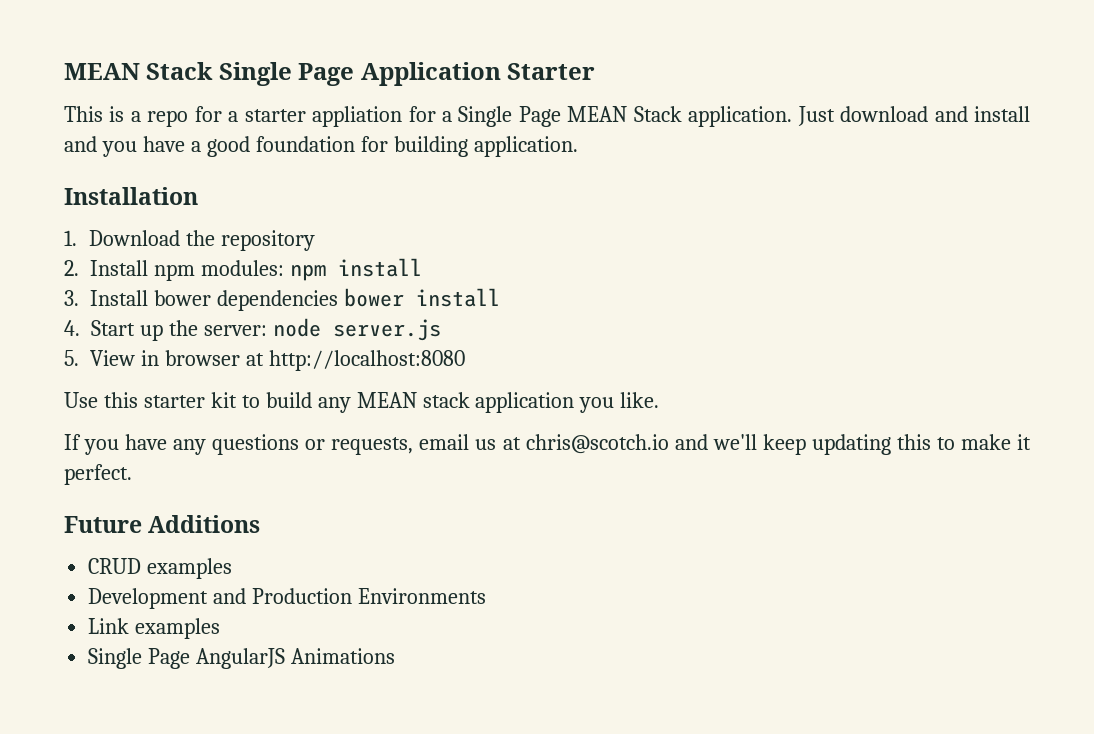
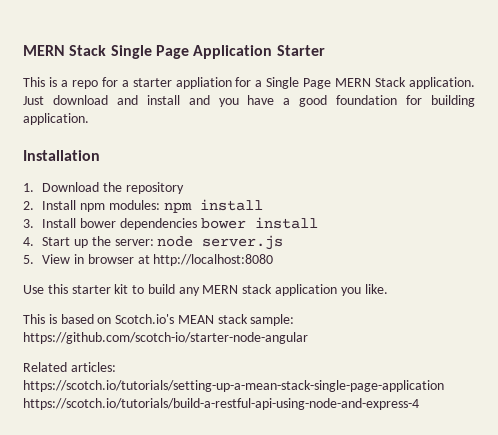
[64,63,140,80] MEAN -> [23,45,65,56] MERN
[567,106,628,122] MEAN -> [335,78,372,87] MERN
[356,392,417,408] MEAN -> [202,285,239,294] MERN
[64,434,1031,455] [64,464,132,485] [64,515,261,533] [88,558,233,579] [88,588,487,609] [88,618,221,639] [88,648,396,669] If you have any questions or requests, email us at chris@scotch.io and we'll keep updating this to make it perfect. // Future Additions // CRUD examples // Development and Production Environments // Link examples // Single Page AngularJS Animations -> [23,314,295,326] [23,332,308,344] [23,362,116,372] [23,380,444,392] [23,398,419,410] This is based on Scotch.io's MEAN stack sample: https://github.com/scotch-io/starter-node-angular // Related articles: https://scotch.io/tutorials/setting-up-a-mean-stack-single-page-application https://scotch.io/tutorials/build-a-restful-api-using-node-and-express-4

